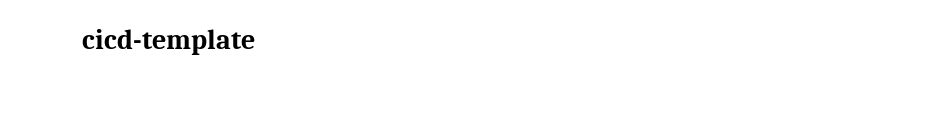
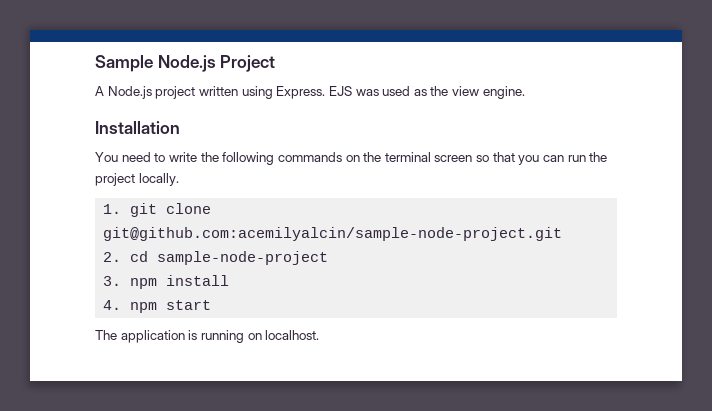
[82,29,255,55] cicd-template -> [95,55,276,72] [95,86,525,99] [95,121,180,134] [95,152,608,165] [95,173,179,186] [103,203,212,217] [103,227,563,241] [103,251,329,265] [103,275,230,289] [103,300,212,313] [95,330,320,343] Sample Node.js Project // A Node.js project written using Express. EJS was used as the view engine. // Installation // You need to write the following commands on the terminal screen so that you can run the project locally. // 1. git clone git@github.com:acemilyalcin/sample-node-project.git // 2. cd sample-node-project // 3. npm install // 4. npm start // The application is running on localhost.

